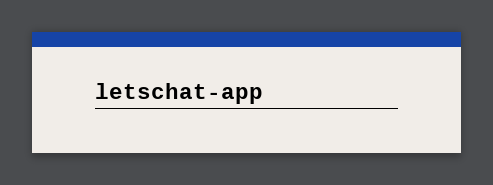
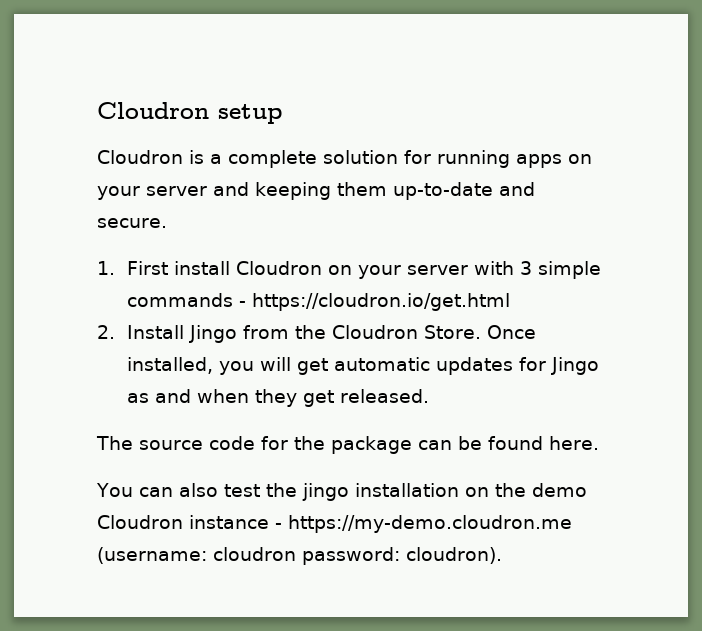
[95,83,263,104] letschat-app -> [97,102,282,124] [97,150,592,168] [97,182,535,200] [97,218,167,228] [97,261,602,279] [127,293,511,311] [97,325,537,343] [127,357,600,375] [127,389,430,407] [96,436,599,454] [96,483,587,501] [97,515,572,533] [97,547,502,565] Cloudron setup // Cloudron is a complete solution for running apps on your server and keeping them up-to-date and secure. // 1. First install Cloudron on your server with 3 simple commands - https://cloudron.io/get.html // 2. Install Jingo from the Cloudron Store. Once installed, you will get automatic updates for Jingo as and when they get released. // The source code for the package can be found here. // You can also test the jingo installation on the demo Cloudron instance - https://my-demo.cloudron.me (username: cloudron password: cloudron).

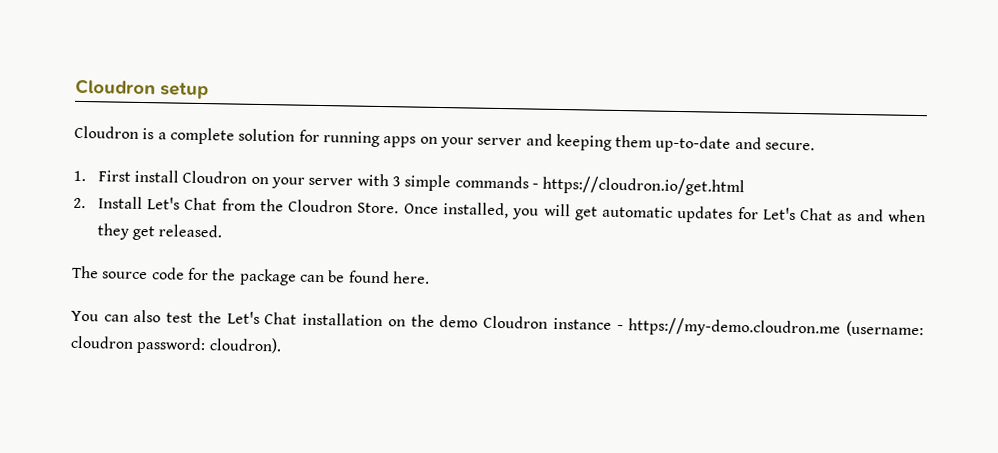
[189,325,238,343] Jingo -> [147,197,218,211] Let's Chat
[551,357,600,375] Jingo -> [762,207,834,221] Let's Chat
[301,483,349,501] jingo -> [226,311,298,325] Let's Chat

